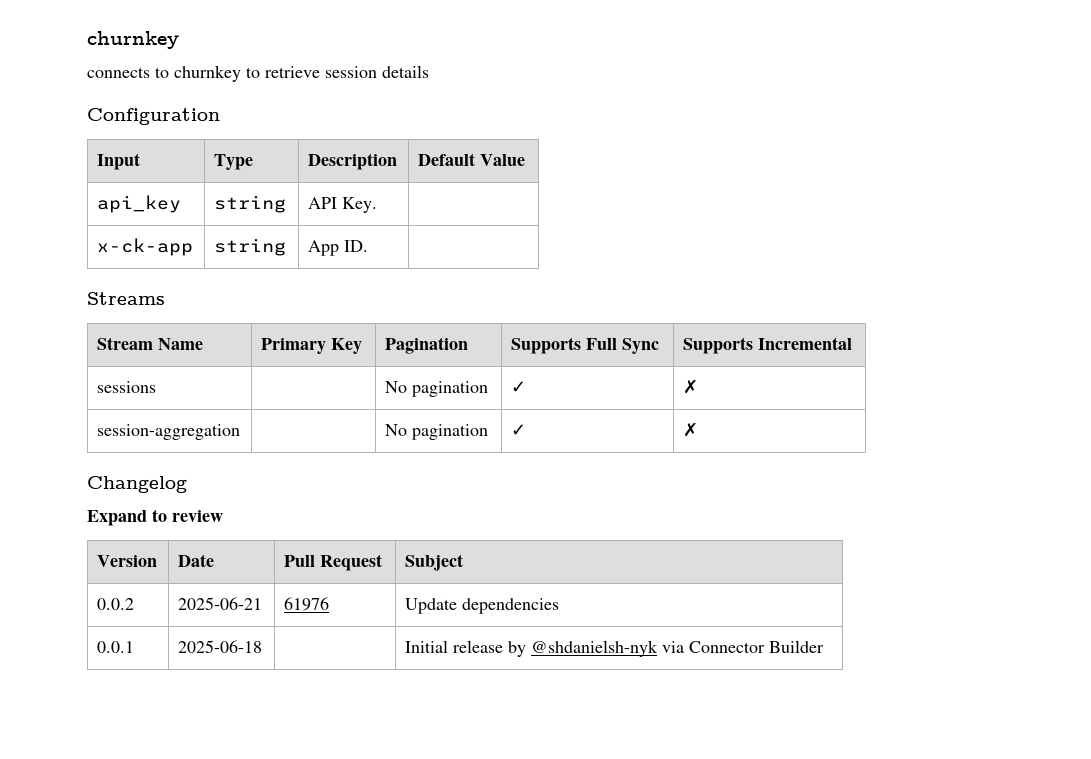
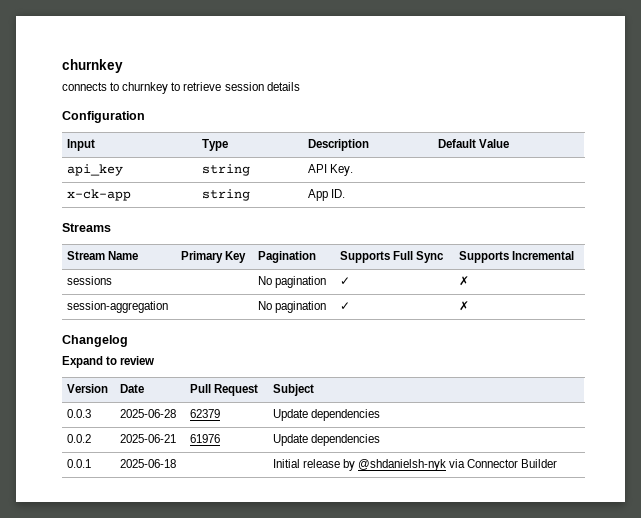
(464, 562) none -> [66,409,91,418] [119,409,176,418] [189,409,220,418] [272,409,380,421] // 0.0.3 | 2025-06-28 | 62379 | Update dependencies

